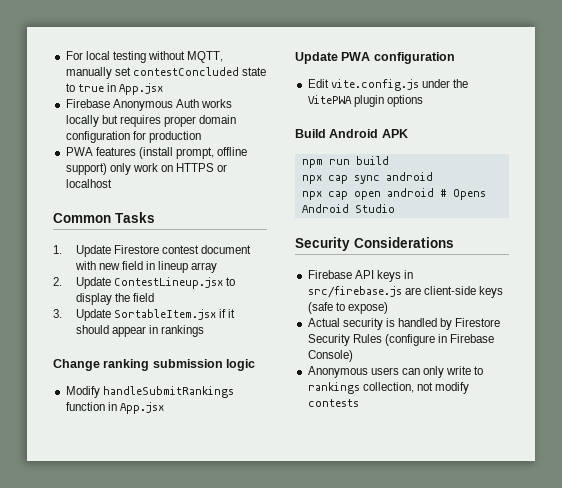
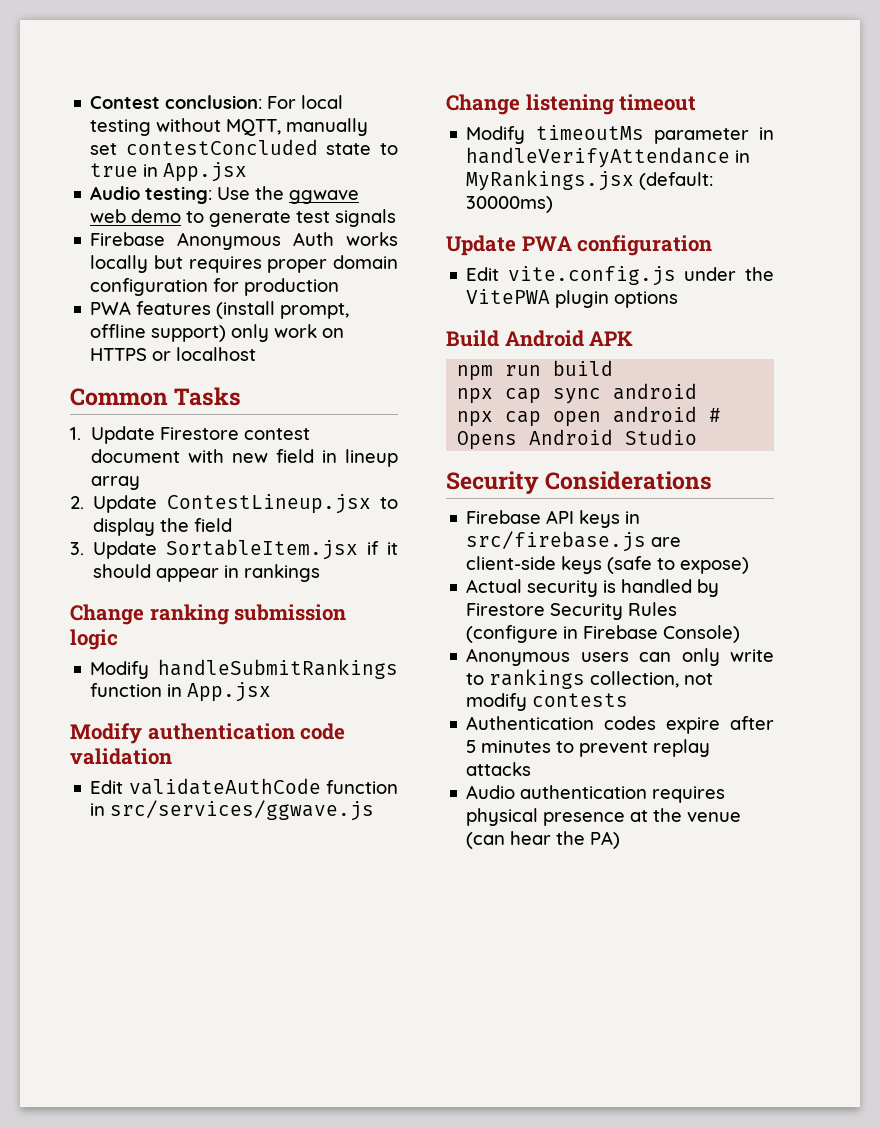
(65, 55) none -> [90,95,263,109] Contest conclusion:
(163, 89) none -> [90,186,360,204] [90,209,397,227] // Audio testing: Use the ggwave web demo to generate test signals
(164, 408) none -> [70,723,346,744] [70,748,172,765] [90,778,398,795] [90,800,375,821] [446,94,697,115] [466,125,774,144] [466,147,751,168] [466,170,714,191] [466,196,554,213] // Modify authentication code validation // Edit validateAuthCode function in src/services/ggwave.js // Change listening timeout // Modify timeoutMs parameter in handleVerifyAttendance in MyRankings.jsx (default: 30000ms)
(359, 403) none -> [466,716,774,734] [466,739,711,757] [466,762,532,776] [466,785,726,803] [466,808,742,826] [466,831,621,849] // Authentication codes expire after 5 minutes to prevent replay attacks // Audio authentication requires physical presence at the venue (can hear the PA)

